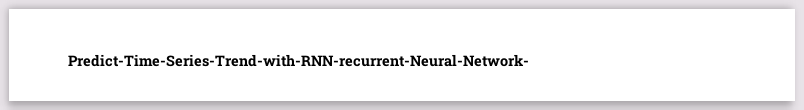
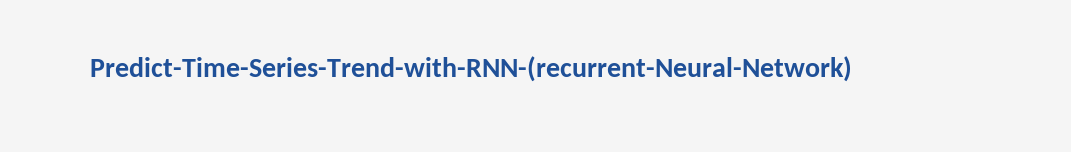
[68,54,529,67] Predict-Time-Series-Trend-with-RNN-recurrent-Neural-Network- -> [90,56,852,82] Predict-Time-Series-Trend-with-RNN-(recurrent-Neural-Network)

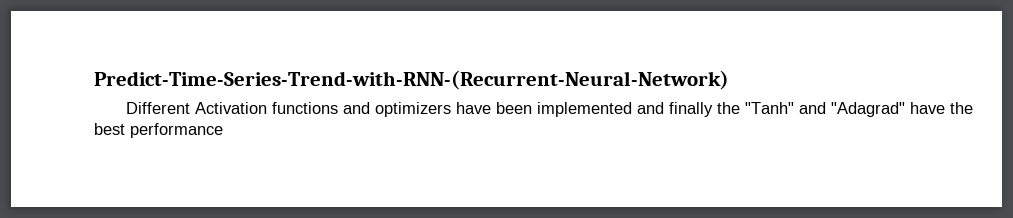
[90,56,852,82] Predict-Time-Series-Trend-with-RNN-(recurrent-Neural-Network) -> [94,70,729,90] [126,102,974,117] [94,123,223,138] Predict-Time-Series-Trend-with-RNN-(Recurrent-Neural-Network) // Different Activation functions and optimizers have been implemented and finally the "Tanh" and "Adagrad" have the best performance

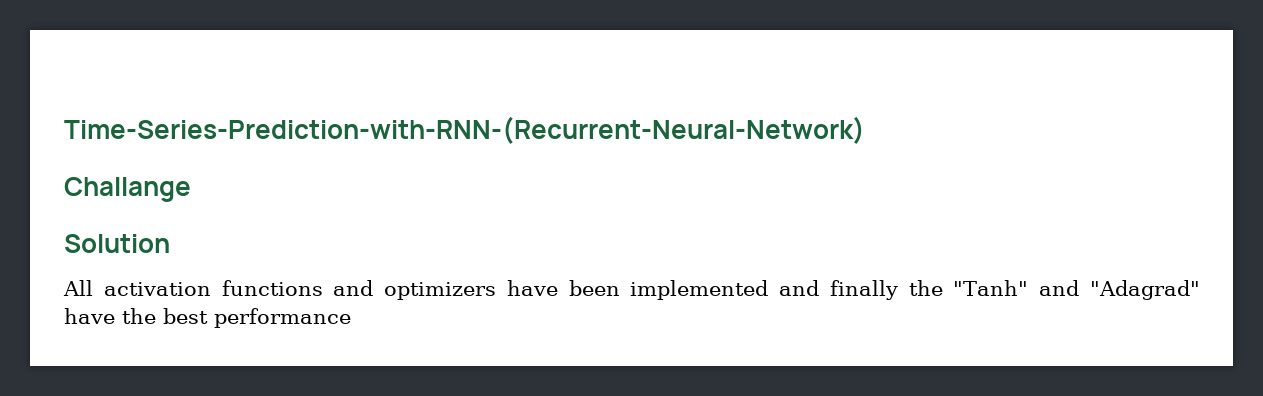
[94,70,729,90] [126,102,268,114] Predict-Time-Series-Trend-with-RNN-(Recurrent-Neural-Network) // Different Activation -> [64,116,865,144] [64,177,191,202] [64,234,170,253] [63,280,211,296] Time-Series-Prediction-with-RNN-(Recurrent-Neural-Network) // Challange // Solution // All activation

